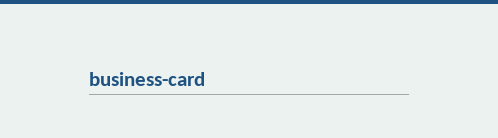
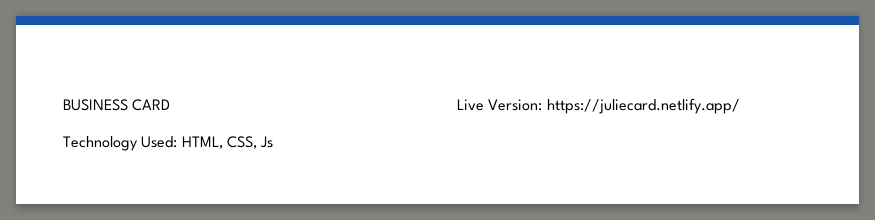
[89,72,205,86] business-card -> [63,99,171,111] [63,136,274,151] [457,98,740,114] BUSINESS CARD // Technology Used: HTML, CSS, Js // Live Version: https://juliecard.netlify.app/

